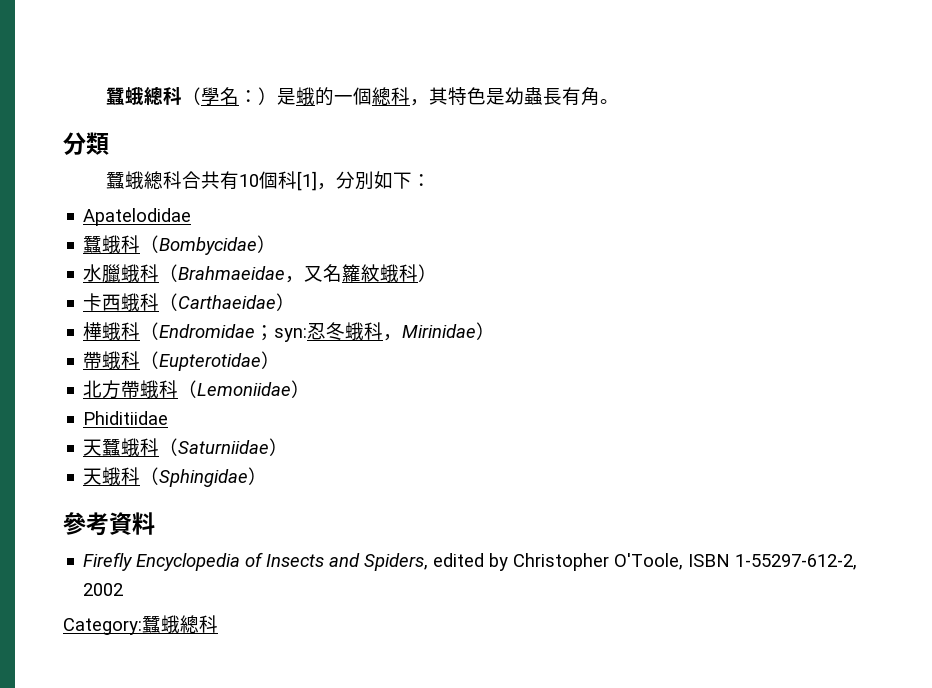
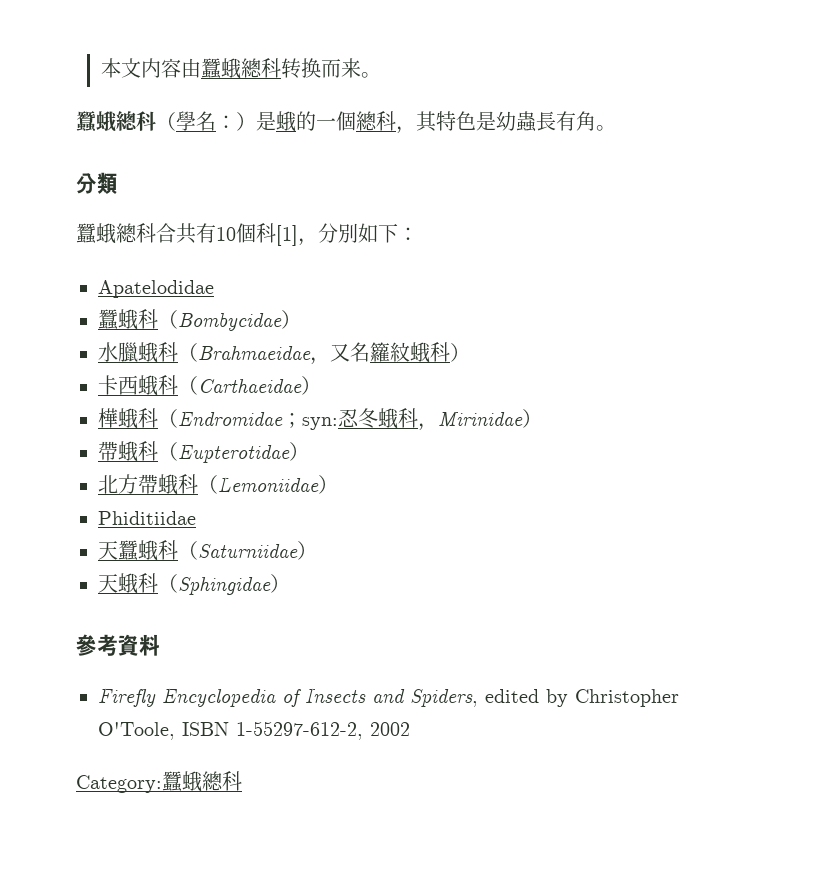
(105, 96) none -> [100,58,381,79] 本文内容由蠶蛾總科转换而来。 //

